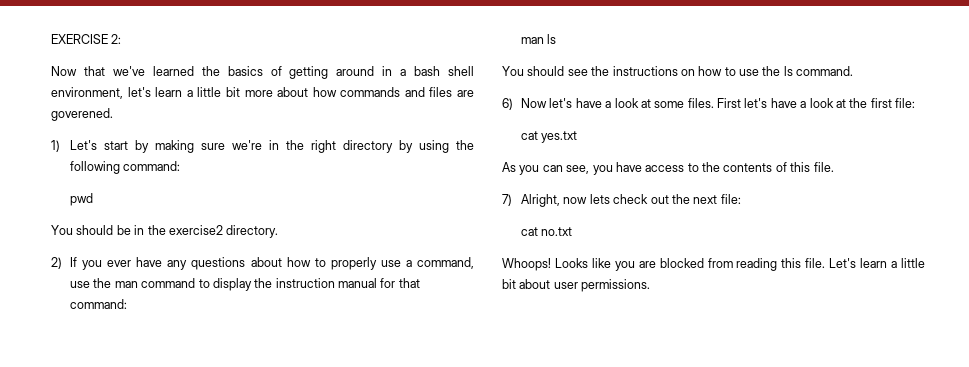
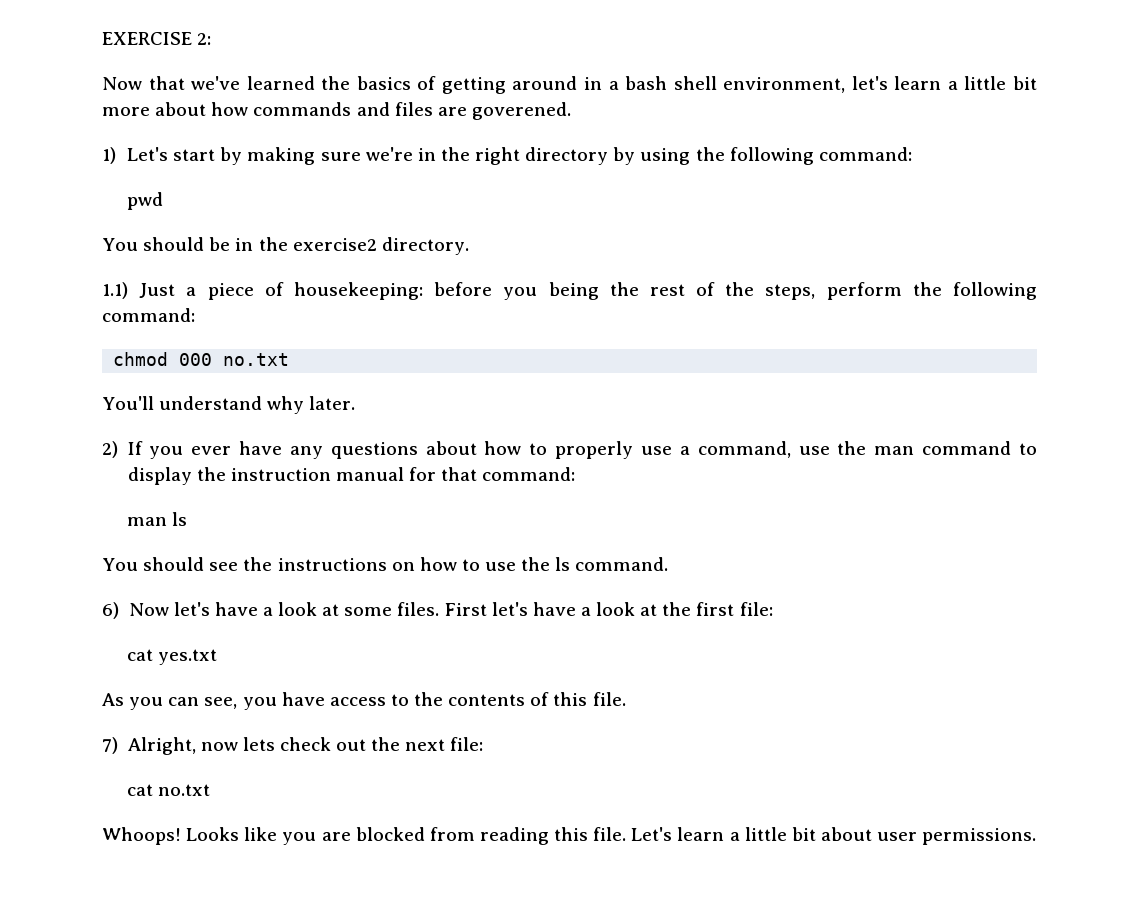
(279, 231) none -> [102,282,1037,300] [102,308,195,322] [113,352,290,366] [102,396,356,414] // 1.1) Just a piece of housekeeping: before you being the rest of the steps, perform the following command: // chmod 000 no.txt // You'll understand why later.

